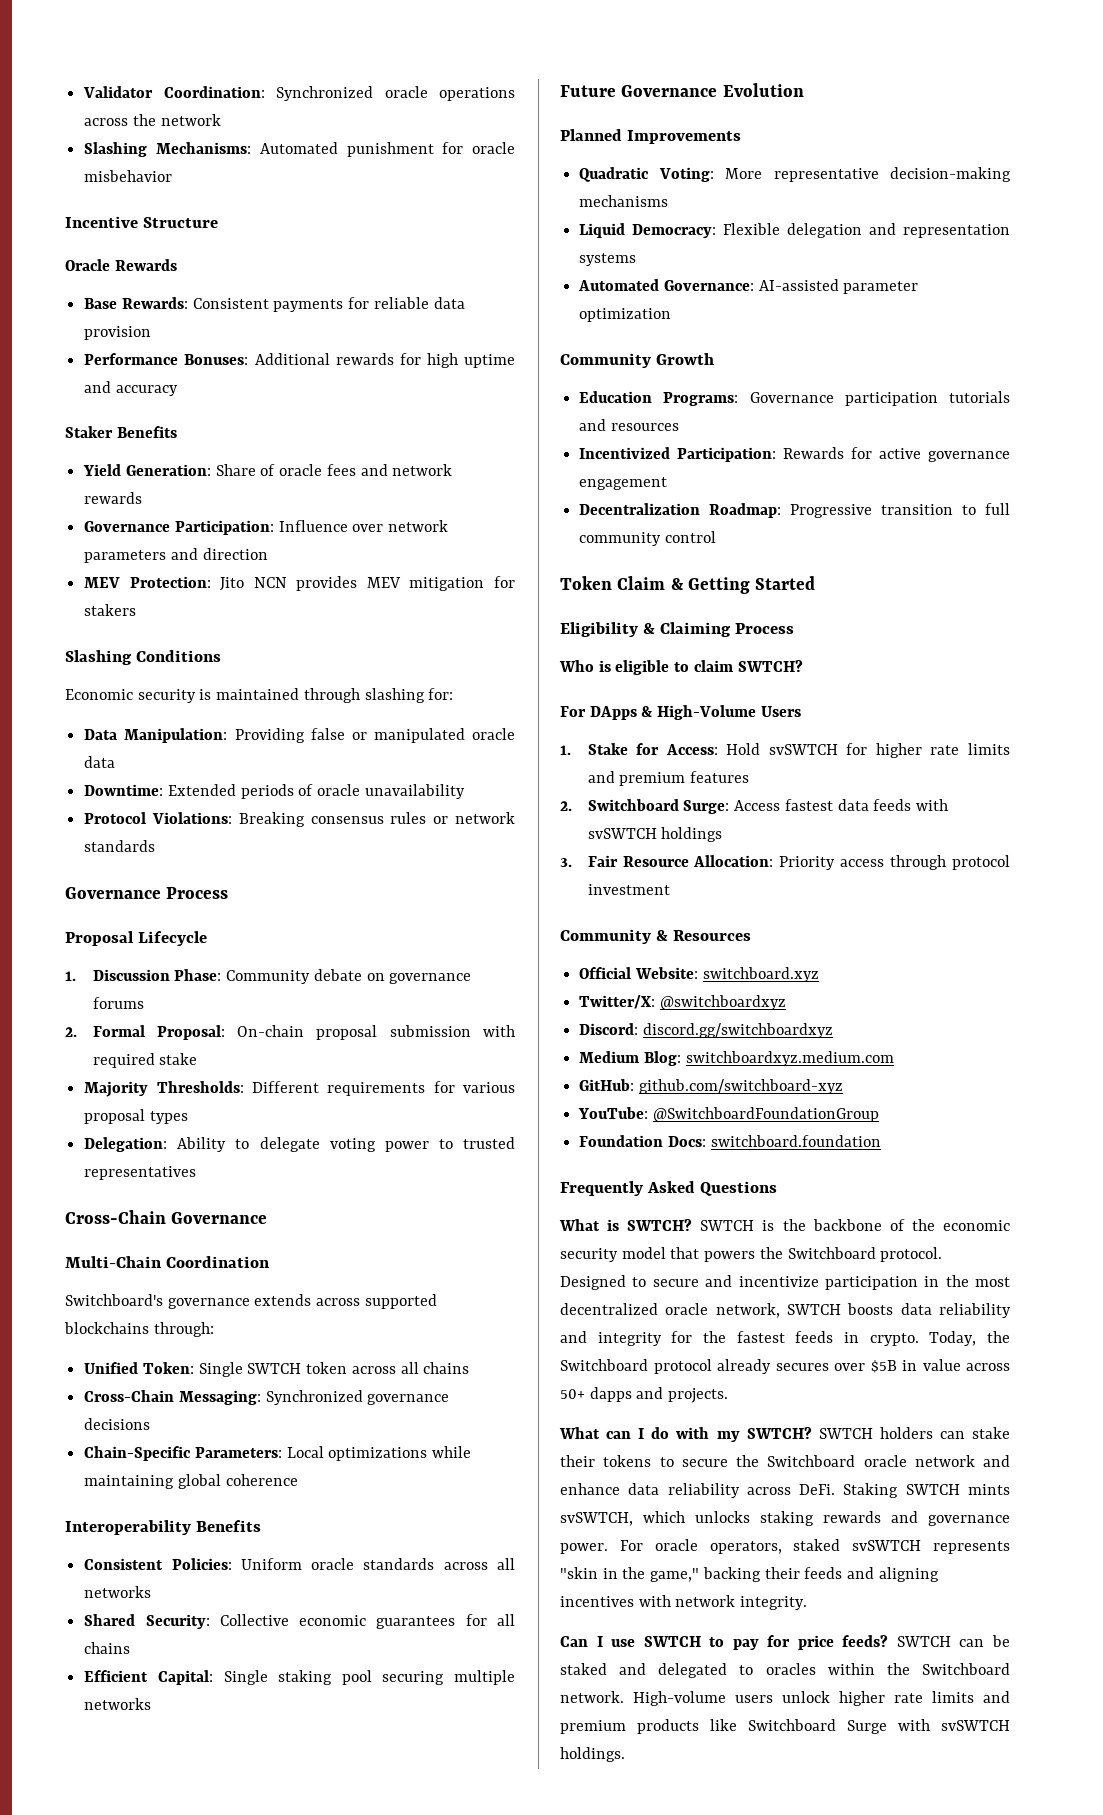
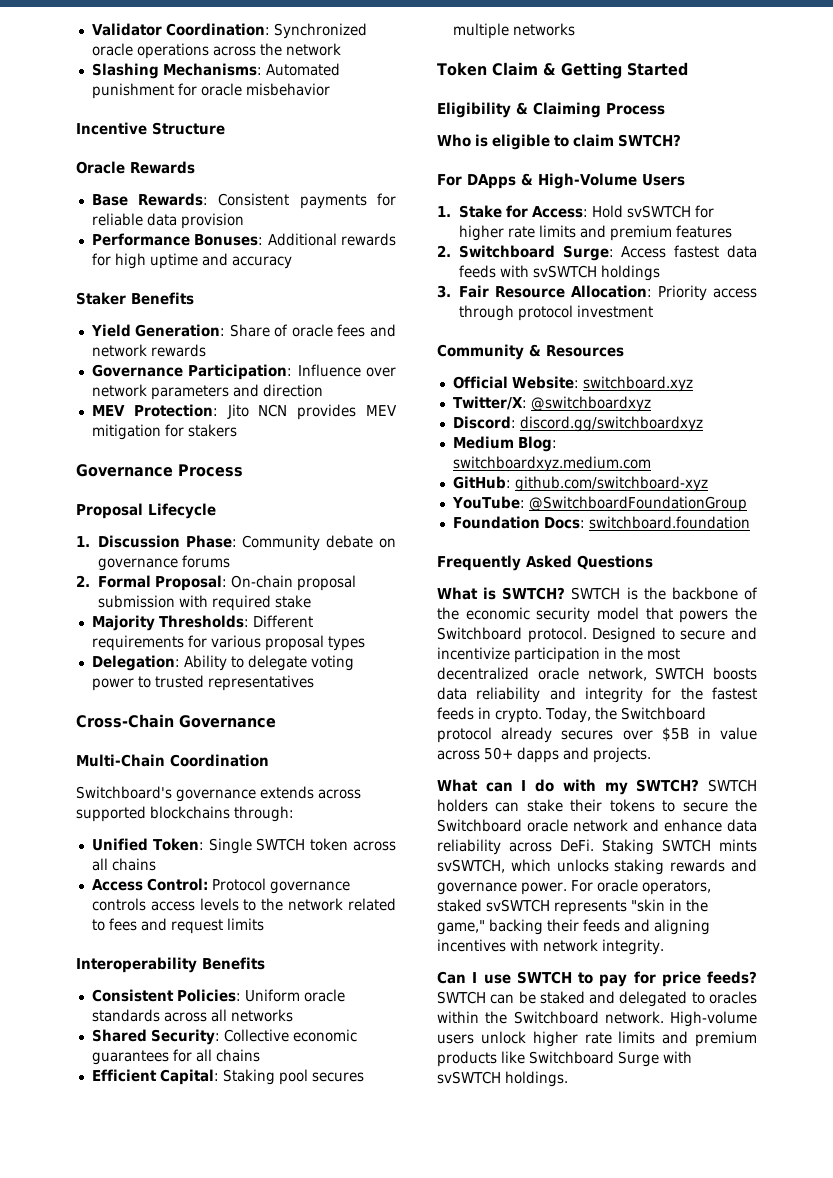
[65,650,221,665] [65,688,454,703] [84,728,515,743] [84,756,116,768] [84,784,465,799] [84,812,516,827] [84,840,156,852] // Slashing Conditions // Economic security is maintained through slashing for: // Data Manipulation: Providing false or manipulated oracle data // Downtime: Extended periods of oracle unavailability // Protocol Violations: Breaking consensus rules or network standards -> (237, 430) none
[84,1390,450,1405] [84,1418,151,1430] [84,1446,472,1461] [84,1474,298,1489] Cross-Chain Messaging: Synchronized governance decisions // Chain-Specific Parameters: Local optimizations while maintaining global coherence -> [91,878,350,894] [91,898,396,911] [91,918,264,934] Access Control: Protocol governance controls access levels to the network related to fees and request limits
[223,1670,515,1685] [84,1698,152,1710] [560,83,804,97] [560,129,741,144] [579,167,1011,182] [579,195,669,207] [579,223,1010,238] [579,253,637,266] [578,279,919,294] [579,308,672,322] [560,353,714,368] [579,391,1010,406] [579,419,679,431] [579,447,1010,462] [579,477,668,490] [579,503,1010,518] [579,531,716,546] Single staking pool securing multiple networks // Future Governance Evolution // Planned Improvements // Quadratic Voting: More representative decision-making mechanisms // Liquid Democracy: Flexible delegation and representation systems // Automated Governance: AI-assisted parameter optimization // Community Growth // Education Programs: Governance participation tutorials and resources // Incentivized Participation: Rewards for active governance engagement // Decentralization Roadmap: Progressive transition to full community control -> [222,1069,364,1085] [452,23,575,39] Staking pool secures multiple networks

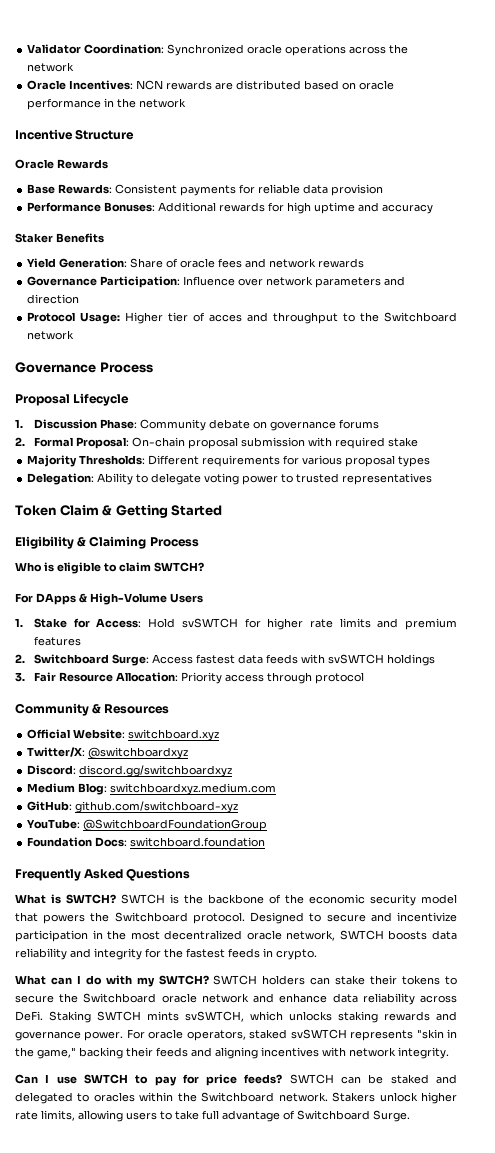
[91,63,340,79] [91,83,330,99] Slashing Mechanisms: Automated punishment for oracle misbehavior -> [27,80,395,90] [27,98,187,110] Oracle Incentives: NCN rewards are distributed based on oracle performance in the network
[91,404,397,420] [91,424,237,440] MEV Protection: Jito NCN provides MEV mitigation for stakers -> [27,312,458,324] [27,330,75,340] Protocol Usage: Higher tier of acces and throughput to the Switchboard network
[76,714,276,728] [76,754,269,767] [76,786,361,802] [76,806,294,822] [91,838,397,854] [91,858,156,871] [91,878,350,894] [91,898,396,911] [91,918,264,934] [76,957,265,973] [91,989,345,1002] [91,1009,293,1022] [91,1029,357,1045] [91,1049,260,1065] [91,1069,364,1085] [452,23,575,39] // Cross-Chain Governance // Multi-Chain Coordination // Switchboard's governance extends across supported blockchains through: // Unified Token: Single SWTCH token across all chains // Access Control: Protocol governance controls access levels to the network related to fees and request limits // Interoperability Benefits // Consistent Policies: Uniform oracle standards across all networks // Shared Security: Collective economic guarantees for all chains // Efficient Capital: Staking pool secures multiple networks -> (433, 479) none
[576,305,653,318] investment -> (365, 678) none
[545,707,706,723] [437,727,757,743] [437,747,651,763] Today, the Switchboard protocol already secures over $5B in value across 50+ dapps and projects. -> (317, 954) none
[670,1011,757,1027] [437,1034,474,1044] High-volume users -> [332,1092,376,1102] Stakers
[618,1031,757,1047] [437,1051,692,1067] [437,1071,568,1087] limits and premium products like Switchboard Surge with svSWTCH holdings. -> [41,1110,410,1122] limits, allowing users to take full advantage of Switchboard Surge.

